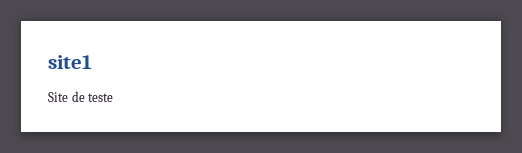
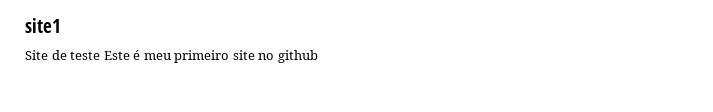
(114, 97) none -> [103,50,318,63] Este é meu primeiro site no github

